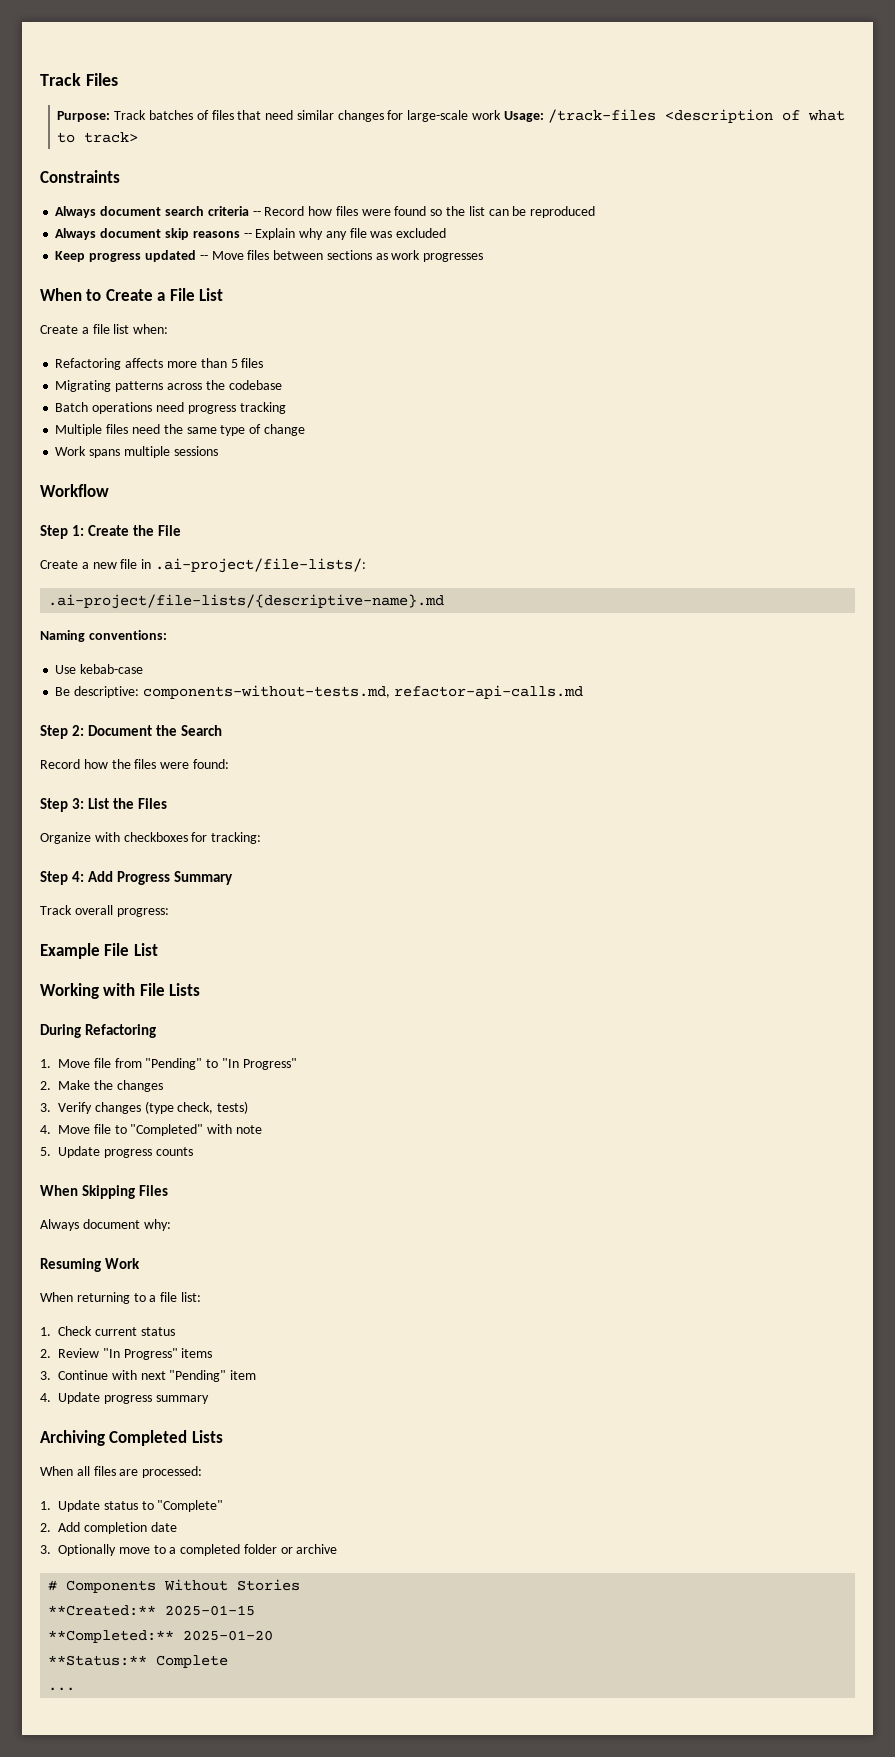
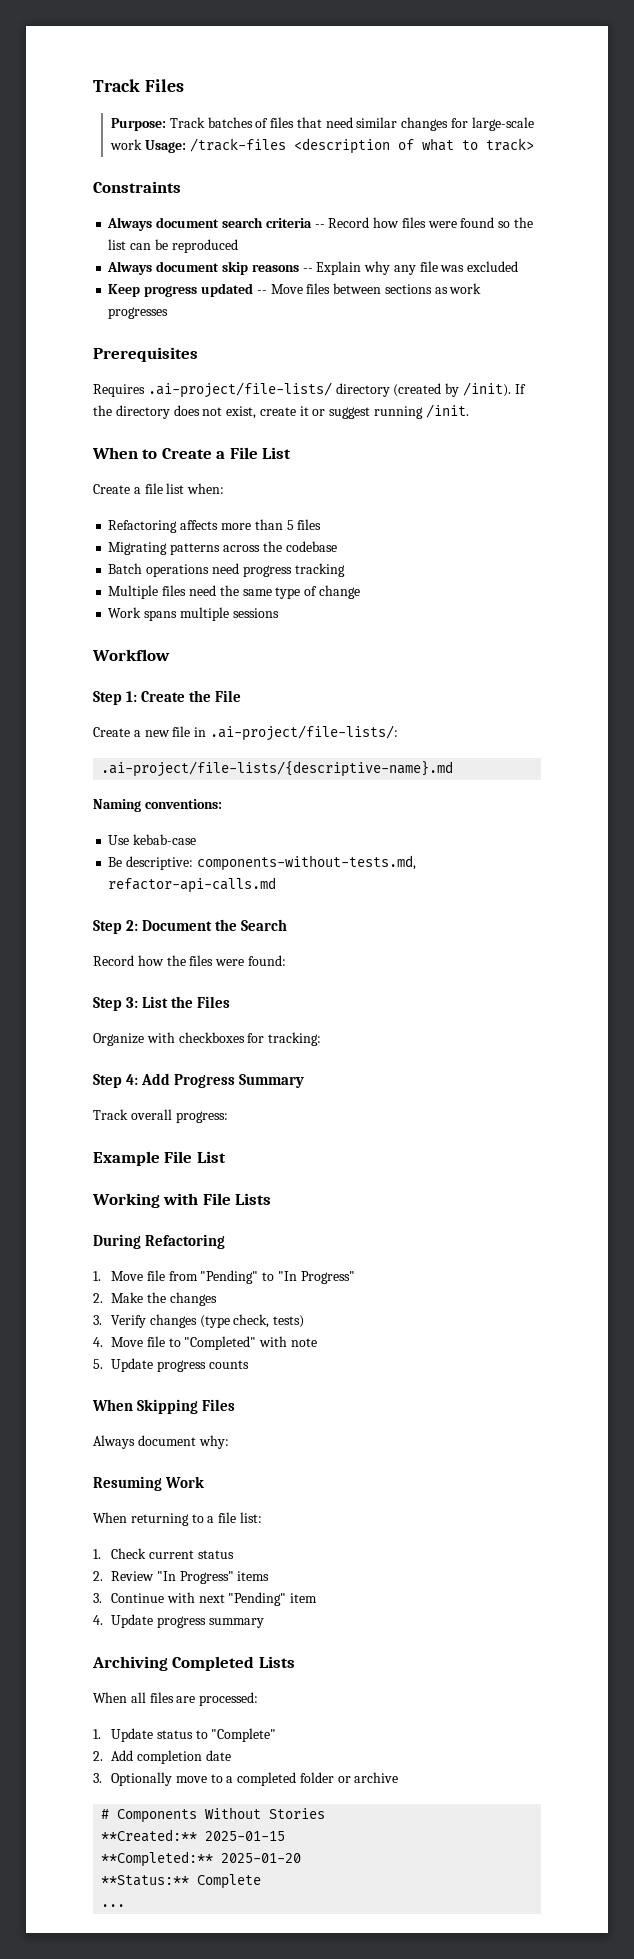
(484, 257) none -> [93,347,198,362] [93,382,526,398] [93,404,469,419] // Prerequisites // Requires .ai-project/file-lists/ directory (created by /init). If the directory does not exist, create it or suggest running /init.

